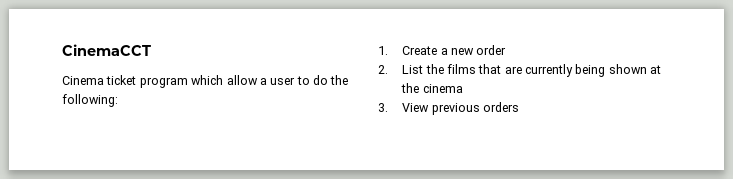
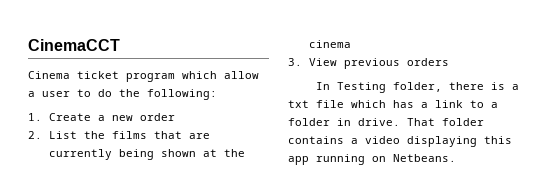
(519, 107) none -> [316,82,520,93] [288,100,498,108] [288,118,484,126] [288,136,512,147] [288,154,456,165] // In Testing folder, there is a txt file which has a link to a folder in drive. That folder contains a video displaying this app running on Netbeans.

